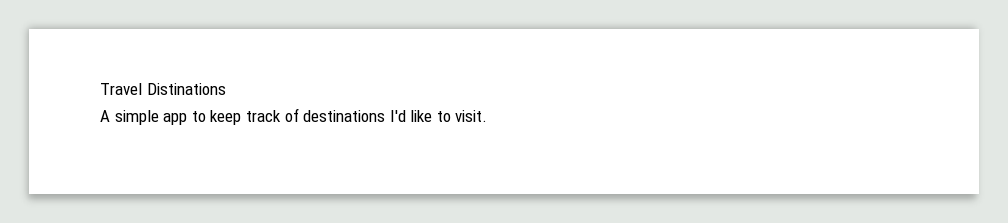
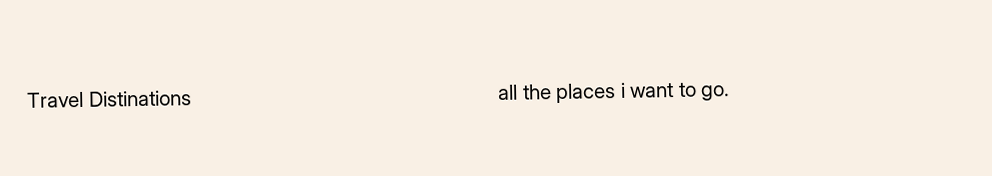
[100,108,488,125] A simple app to keep track of destinations I'd like to visit. -> [497,82,731,103] all the places i want to go.

